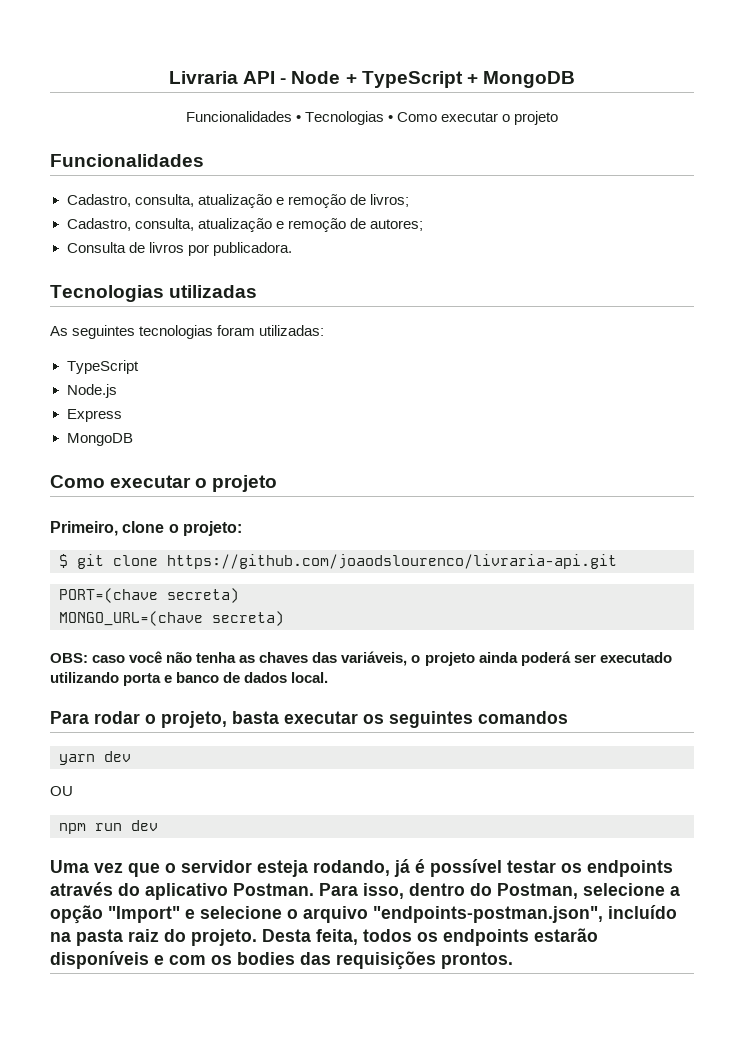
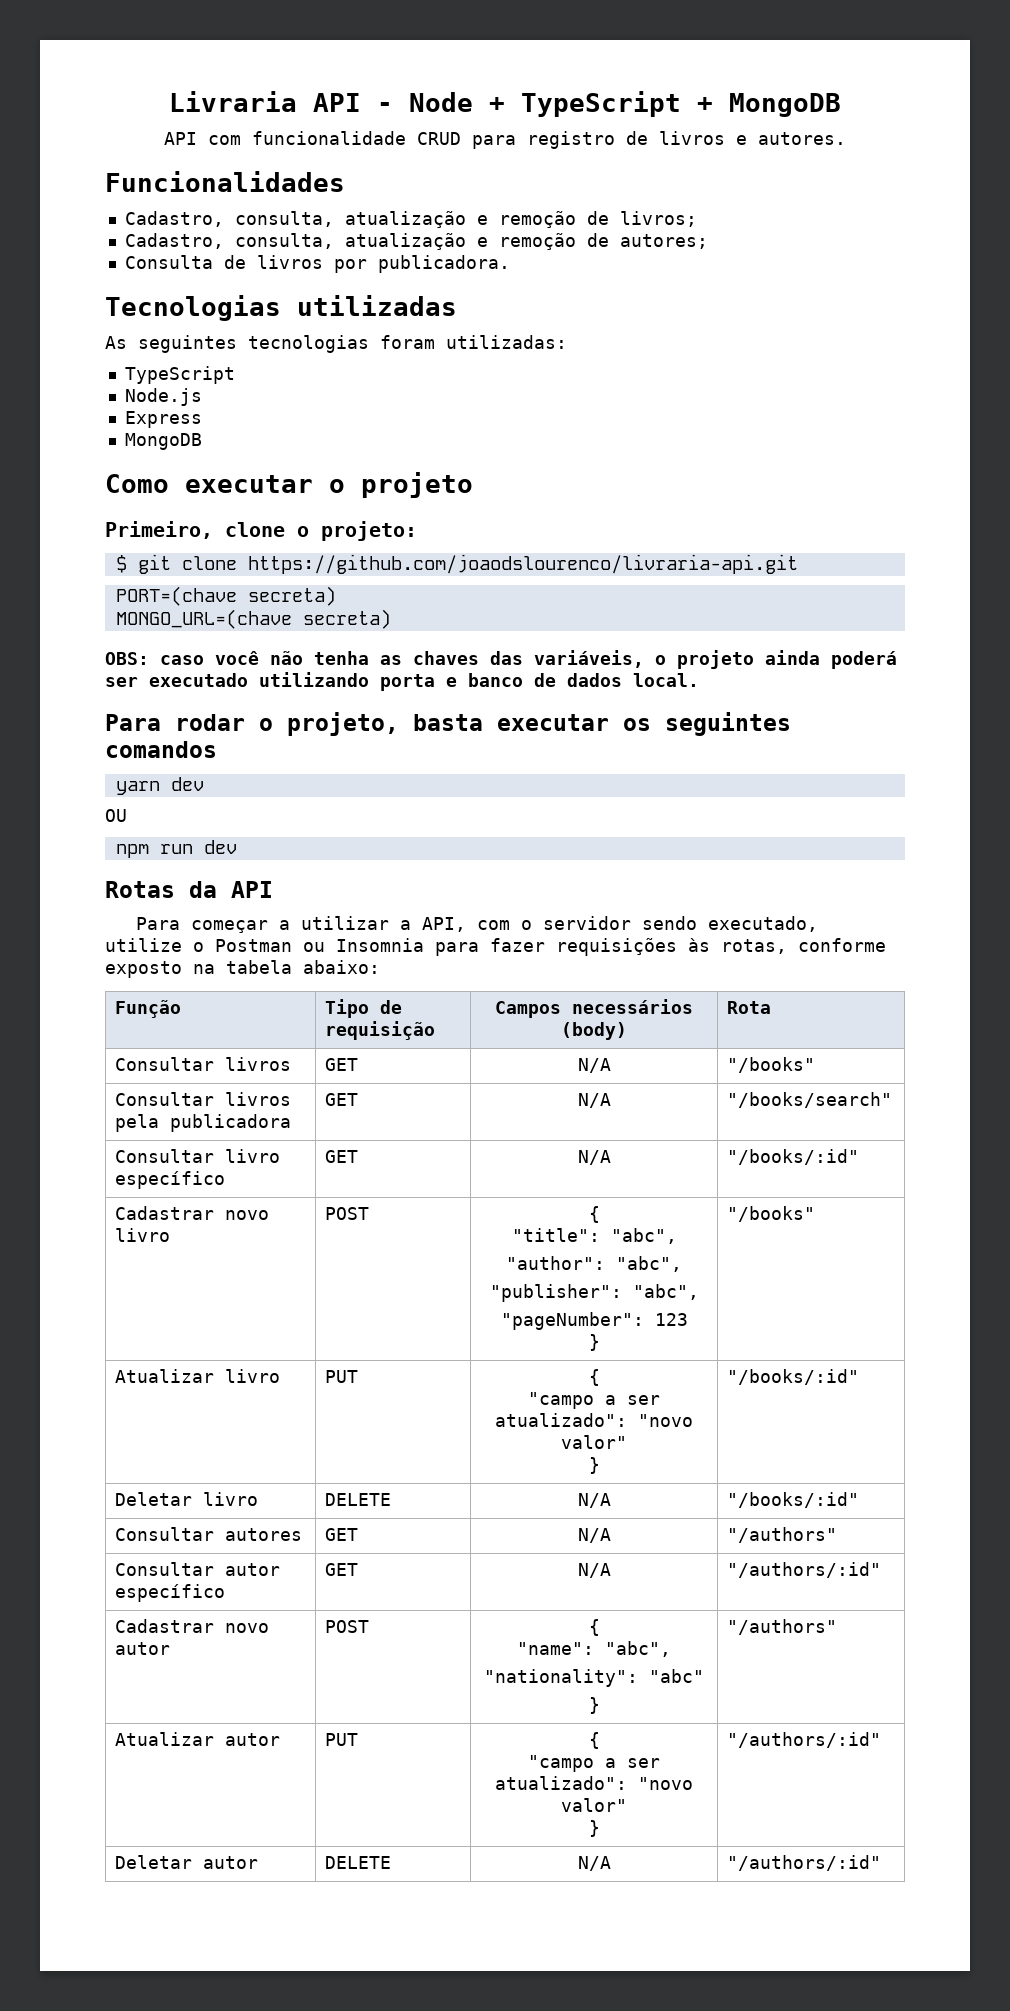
[185,111,559,125] Funcionalidades • Tecnologias • Como executar o projeto -> [164,131,846,149] API com funcionalidade CRUD para registro de livros e autores.
[50,859,673,877] [50,882,680,900] [50,905,677,924] [50,928,598,946] [50,951,513,970] Uma vez que o servidor esteja rodando, já é possível testar os endpoints através do aplicativo Postman. Para isso, dentro do Postman, selecione a opção "Import" e selecione o arquivo "endpoints-postman.json", incluído na pasta raiz do projeto. Desta feita, todos os endpoints estarão disponíveis e com os bodies das requisições prontos. -> [105,881,273,898] [135,916,818,933] [105,938,886,956] [105,960,380,978] [115,1000,182,1018] [325,999,403,1018] [325,1021,436,1040] [495,999,693,1018] [561,1022,627,1040] [727,1001,772,1014] [115,1057,292,1071] [325,1058,359,1071] [577,1058,611,1073] [727,1057,816,1073] [115,1092,292,1106] [115,1114,292,1132] [325,1093,359,1106] [577,1093,611,1108] [727,1092,893,1108] [115,1149,281,1163] [115,1171,226,1189] [325,1150,359,1163] [577,1150,611,1165] [727,1149,860,1165] [115,1206,270,1220] [115,1228,171,1242] [325,1207,370,1220] [588,1206,600,1223] [511,1228,677,1244] [506,1256,682,1272] [489,1284,699,1302] [500,1312,688,1330] [588,1334,600,1351] [727,1206,816,1222] [115,1369,281,1383] [325,1370,359,1383] [588,1369,600,1386] [528,1392,660,1409] [495,1413,693,1427] [561,1435,627,1449] [588,1457,600,1474] [727,1369,860,1385] [115,1492,259,1506] [325,1493,392,1506] [577,1493,611,1508] [727,1492,860,1508] [115,1527,303,1541] [325,1528,359,1541] [577,1528,611,1543] [727,1527,838,1543] [115,1562,281,1576] [115,1584,226,1602] [325,1563,359,1576] [577,1563,611,1578] [727,1562,882,1578] [115,1619,270,1633] [115,1642,171,1655] [325,1620,370,1633] [588,1619,600,1636] [517,1641,671,1657] [484,1669,704,1687] [588,1697,600,1714] [727,1619,838,1635] [115,1732,281,1746] [325,1733,359,1746] [588,1732,600,1749] [528,1755,660,1772] [495,1776,693,1790] [561,1798,627,1812] [588,1820,600,1837] [727,1732,882,1748] [115,1855,259,1869] [325,1856,392,1869] [577,1856,611,1871] [727,1855,882,1871] Rotas da API // Para começar a utilizar a API, com o servidor sendo executado, utilize o Postman ou Insomnia para fazer requisições às rotas, conforme exposto na tabela abaixo: // Função | Tipo de requisição | Campos necessários (body) | Rota // Consultar livros | GET | N/A | "/books" // Consultar livros pela publicadora | GET | N/A | "/books/search" // Consultar livro específico | GET | N/A | "/books/:id" // Cadastrar novo livro | POST | { // "title": "abc", // "author": "abc", // "publisher": "abc", // "pageNumber": 123 // } | "/books" // Atualizar livro | PUT | { // "campo a ser atualizado": "novo valor" // } | "/books/:id" // Deletar livro | DELETE | N/A | "/books/:id" // Consultar autores | GET | N/A | "/authors" // Consultar autor específico | GET | N/A | "/authors/:id" // Cadastrar novo autor | POST | { // "name": "abc", // "nationality": "abc" // } | "/authors" // Atualizar autor | PUT | { // "campo a ser atualizado": "novo valor" // } | "/authors/:id" // Deletar autor | DELETE | N/A | "/authors/:id"

